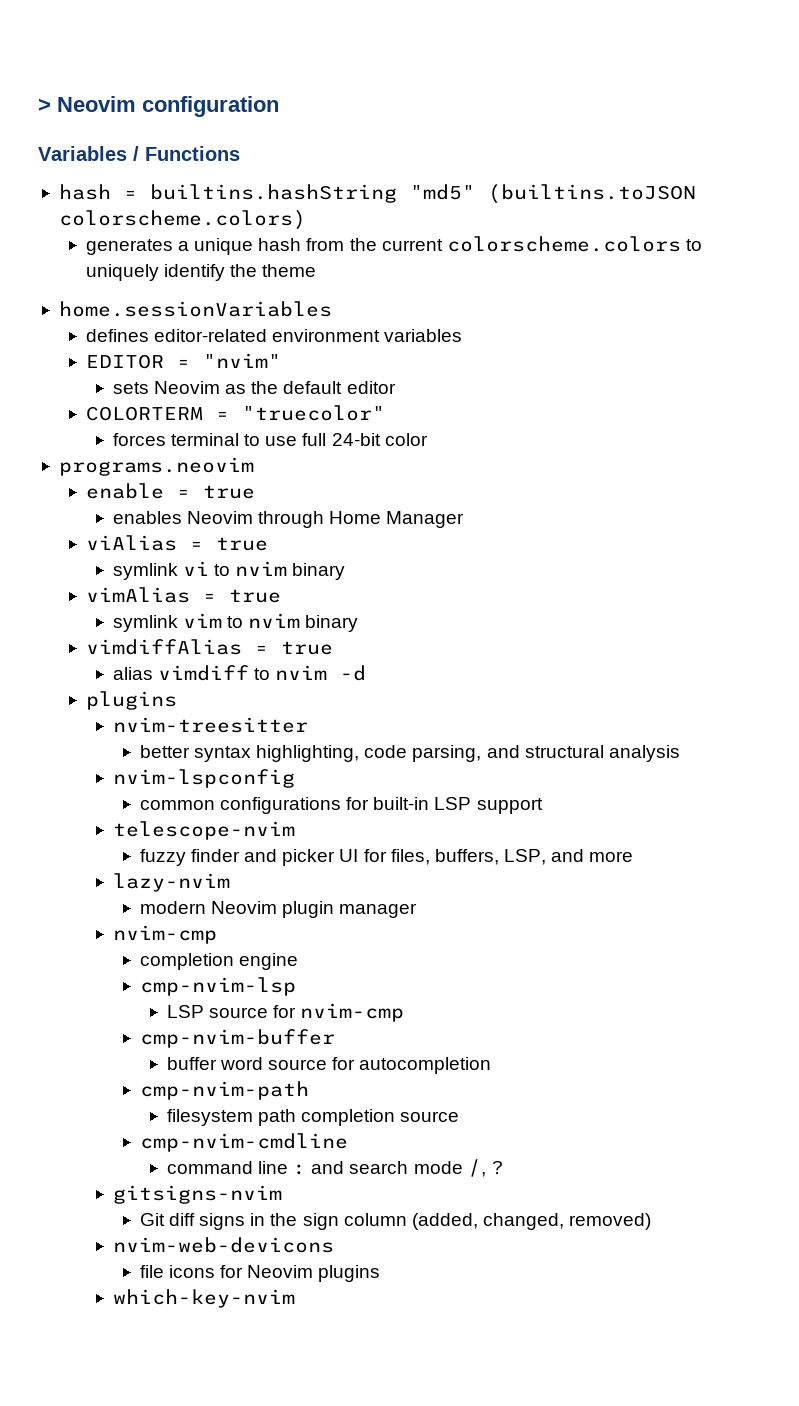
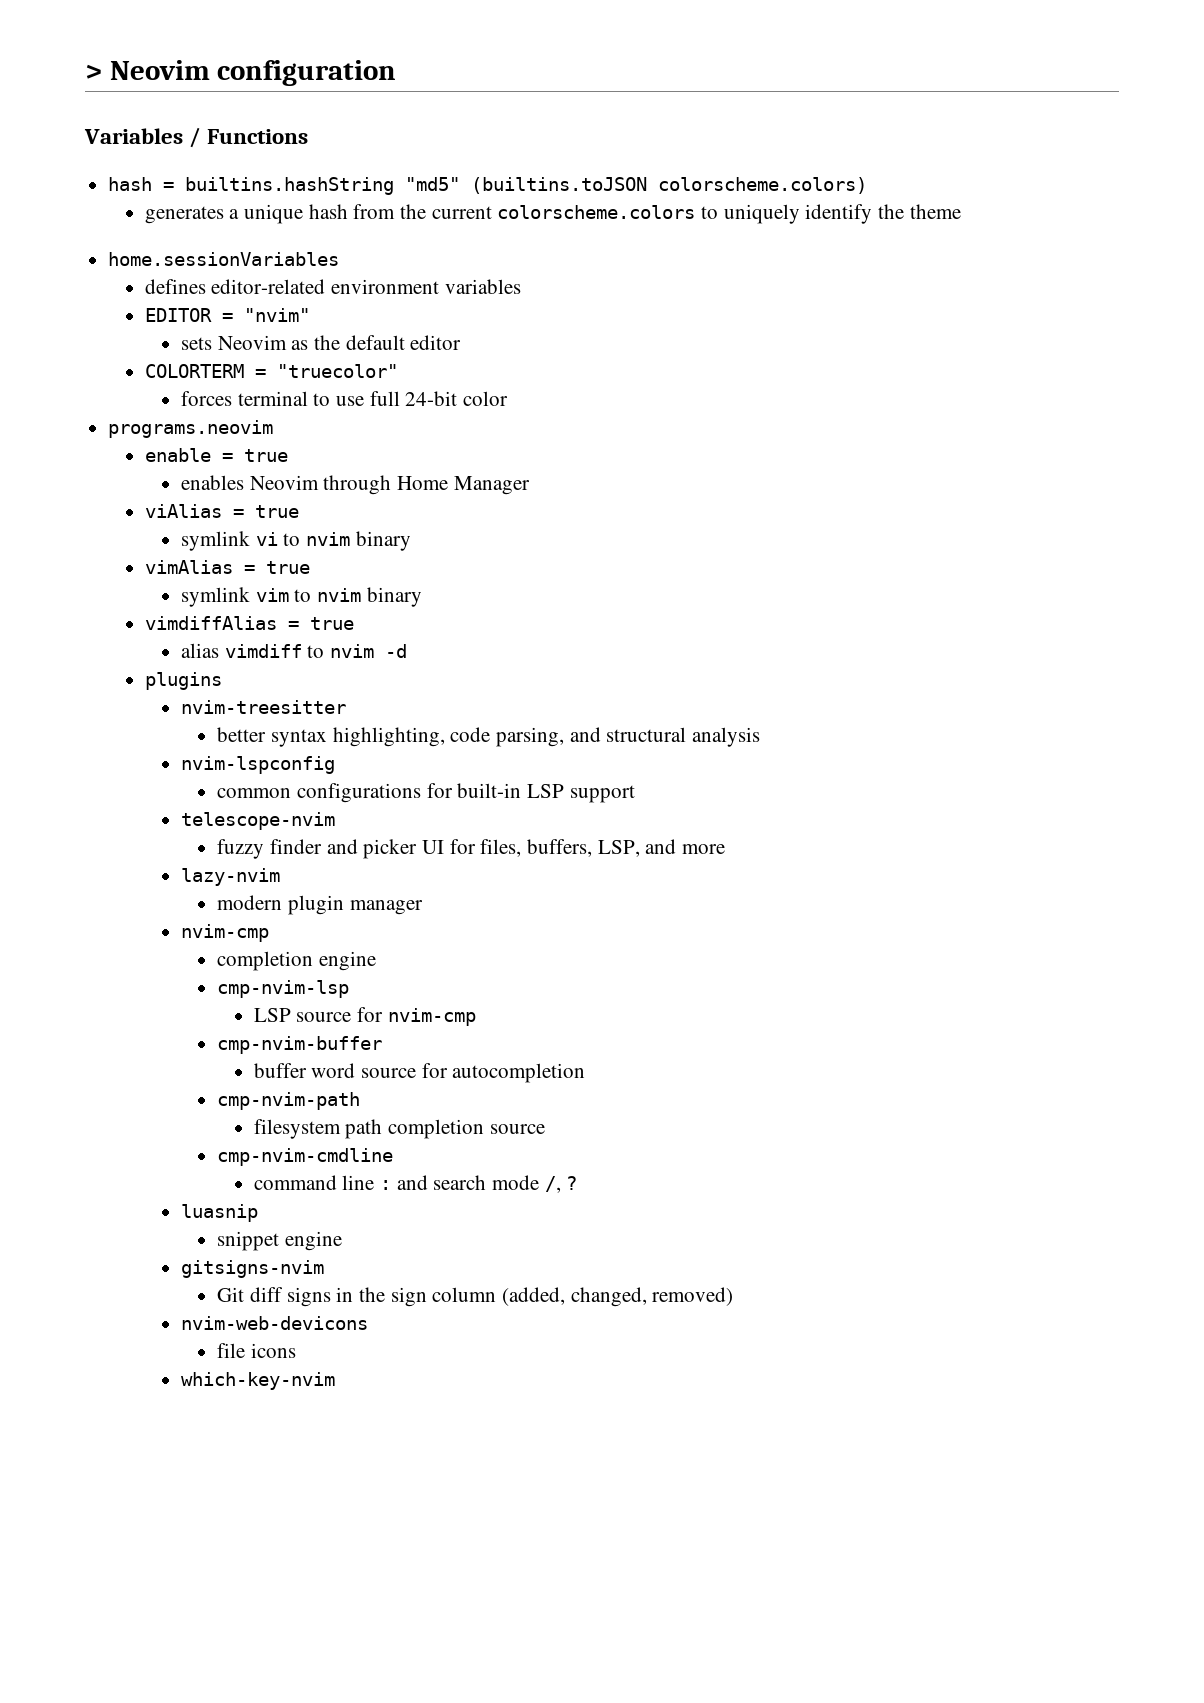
[211,901,278,914] Neovim -> (283, 902) none
(504, 1167) none -> [180,1204,258,1222] [217,1231,342,1251] // luasnip // snippet engine
[220,1265,381,1282] for Neovim plugins -> (296, 1350) none

